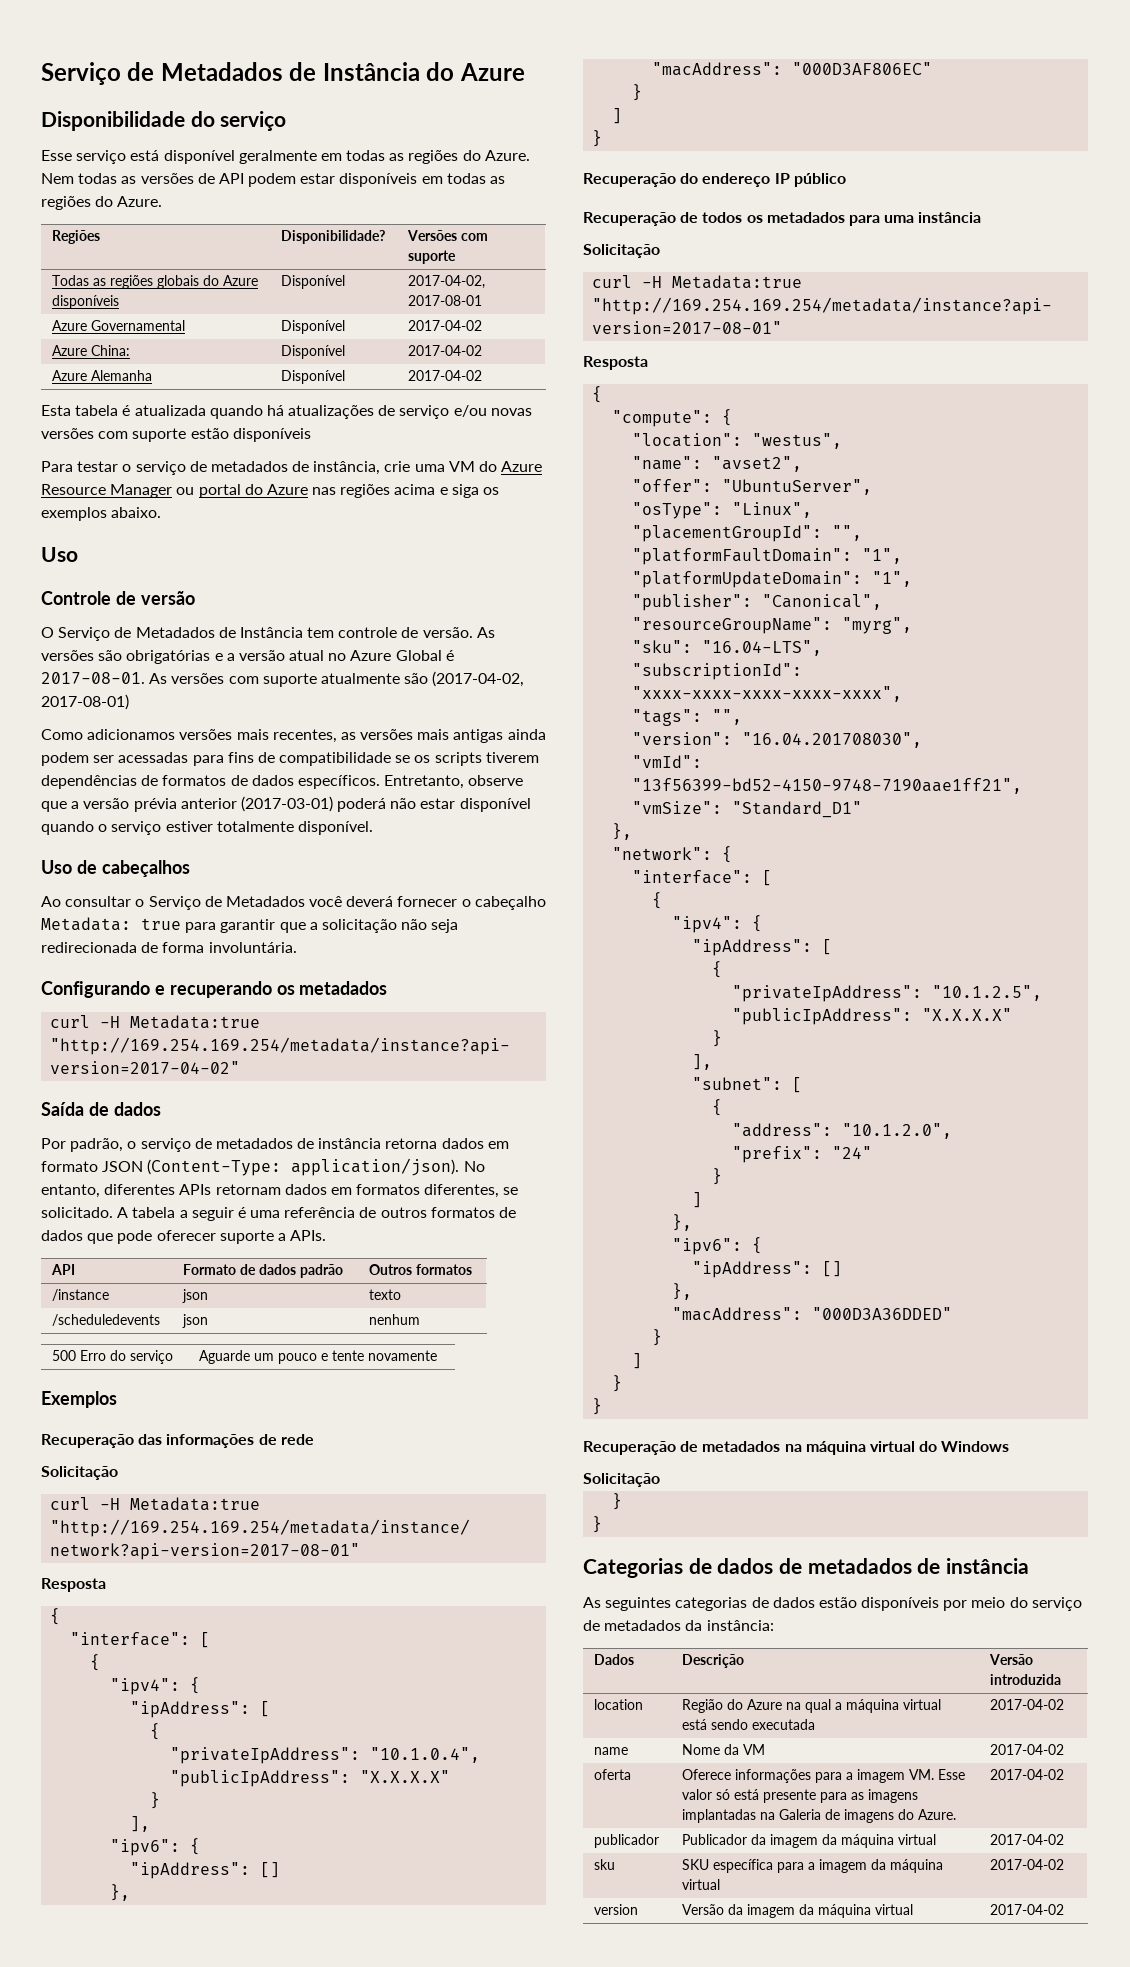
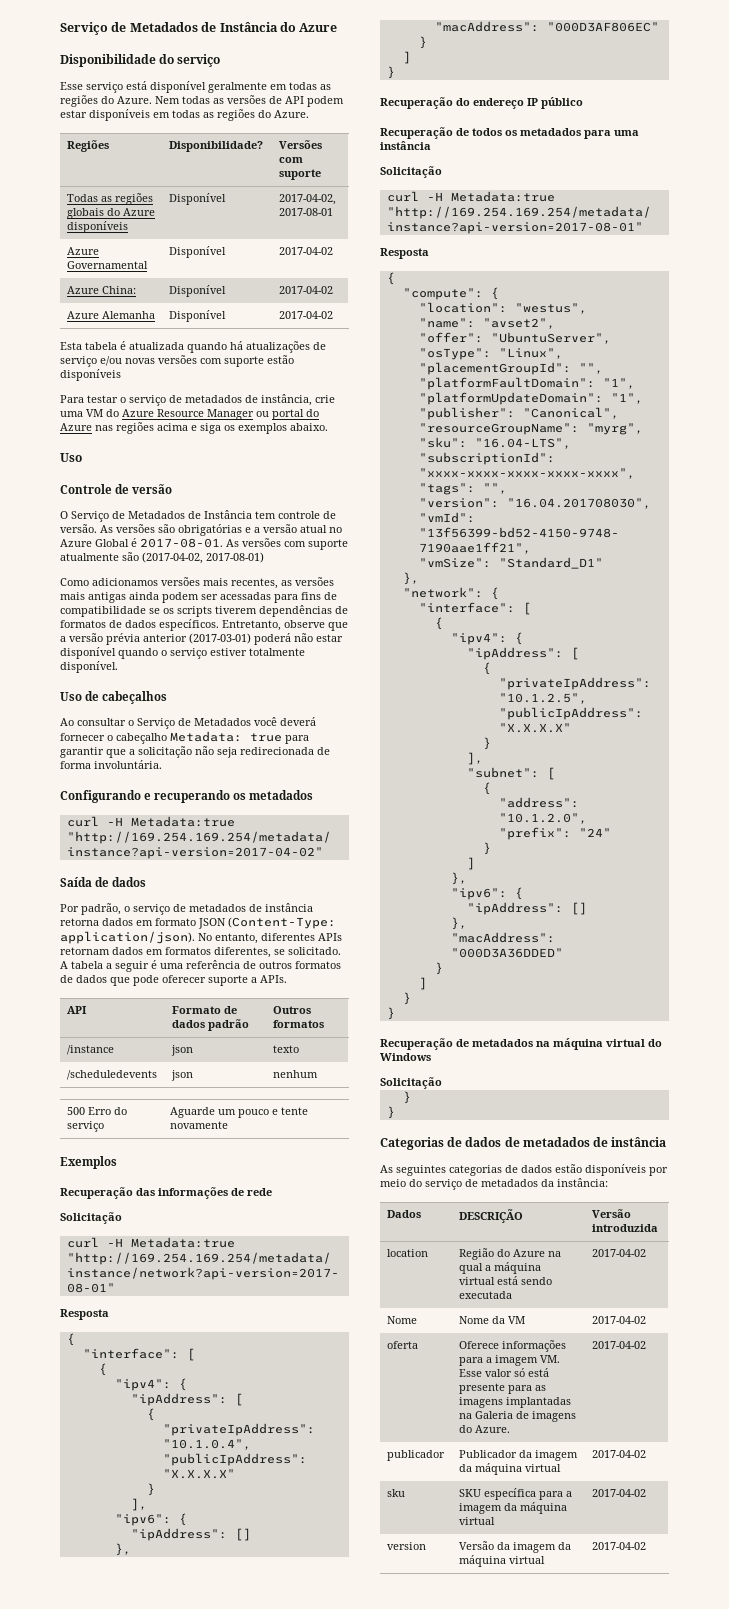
[682,1654,745,1668] Descrição -> [459,1209,524,1223] DESCRIÇÃO
[594,1747,629,1755] name -> [387,1316,418,1324] Nome

